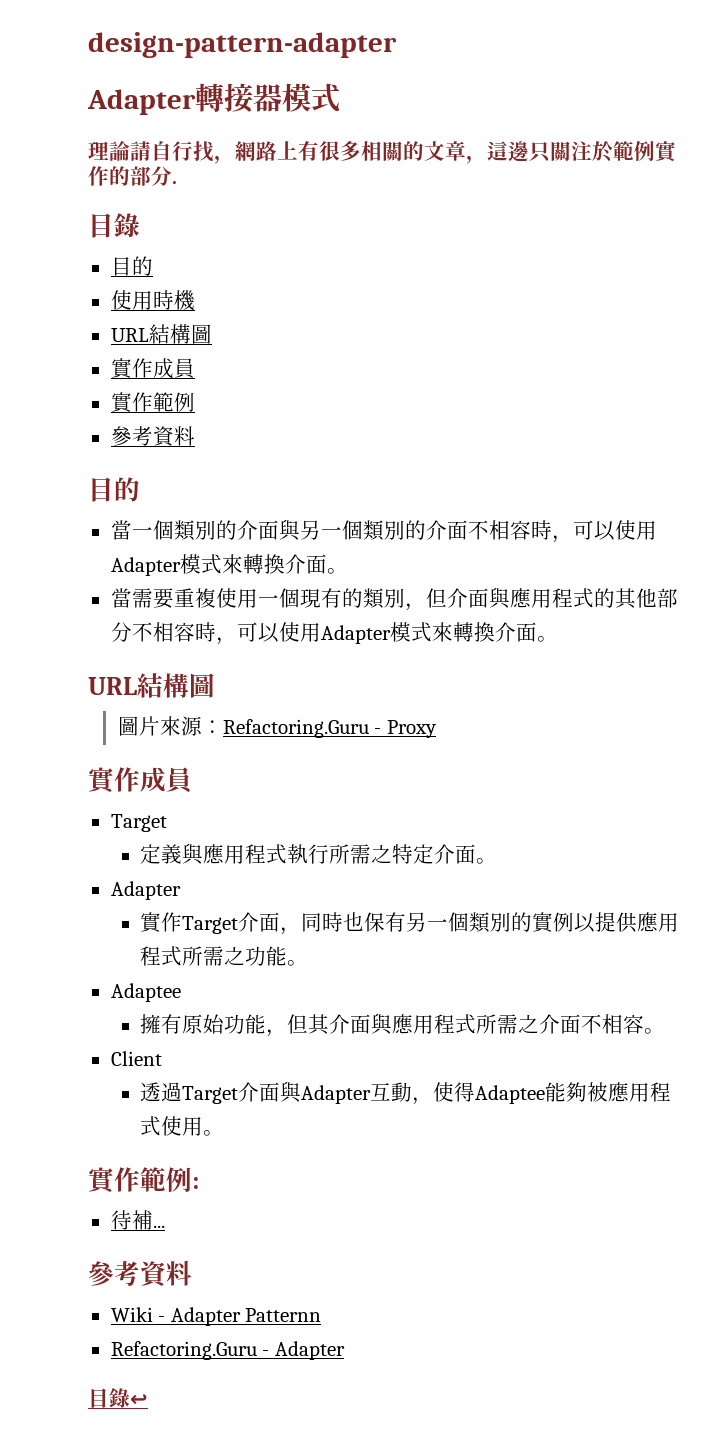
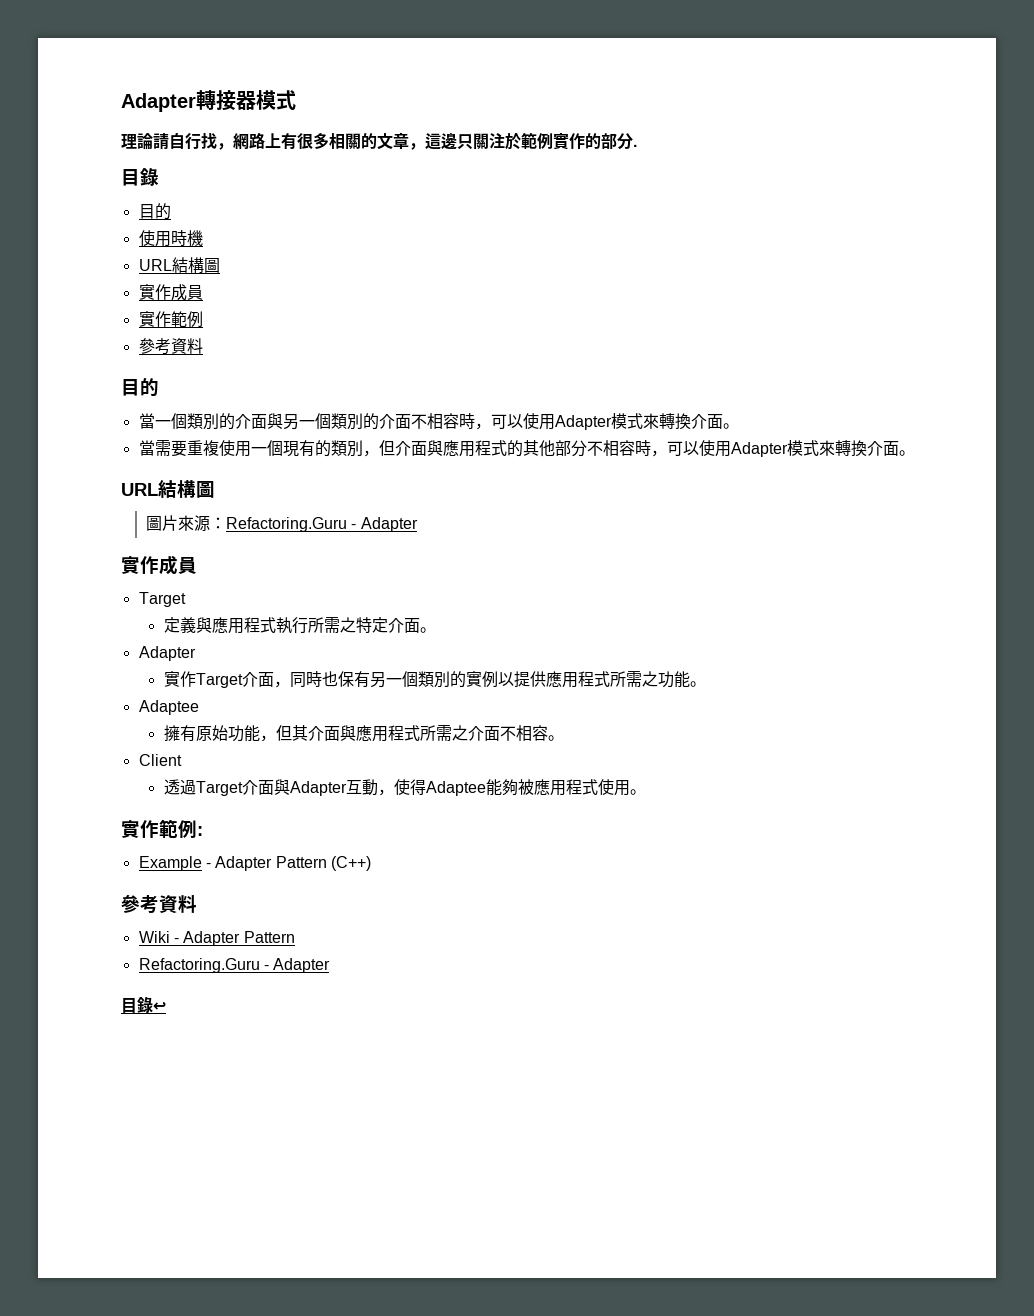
[88,32,397,58] design-pattern-adapter // -> (121, 102) none
[386,720,437,738] Proxy -> [360,517,418,532] Adapter
[110,1210,165,1230] 待補... -> [138,856,371,871] Example - Adapter Pattern (C++)
[245,1308,322,1322] Patternn -> [243,931,295,943] Pattern

